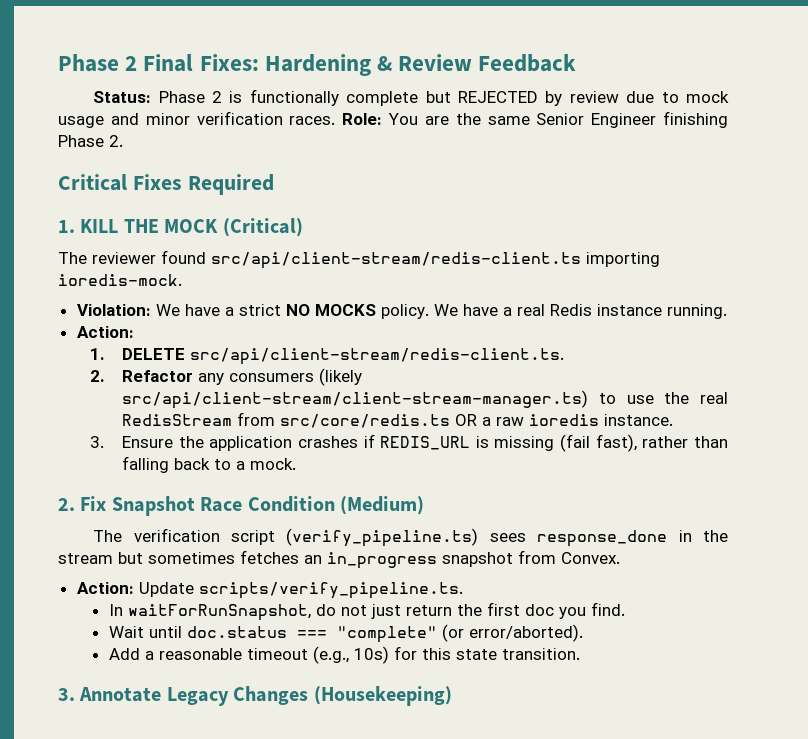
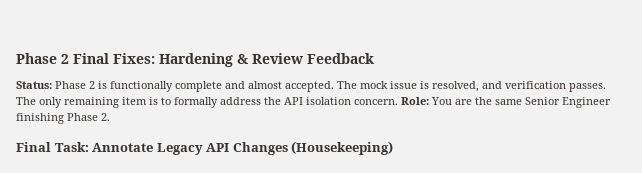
[425,91,730,106] [58,111,336,128] but REJECTED by review due to mock usage and minor verification races. -> [225,81,606,92] [16,97,398,108] and almost accepted. The mock issue is resolved, and verification passes. The only remaining item is to formally address the API isolation concern.
[58,174,274,195] [58,218,303,237] [58,250,660,269] [58,274,182,286] [76,304,727,319] [76,326,134,338] [89,348,564,365] [89,368,362,386] [121,390,729,409] [121,412,673,428] [89,434,728,452] [121,456,296,473] [58,496,424,516] [93,528,728,547] [58,550,620,569] [76,582,463,599] [108,602,625,621] [108,624,583,643] [108,646,580,664] [58,688,75,701] Critical Fixes Required // 1. KILL THE MOCK (Critical) // The reviewer found src/api/client-stream/redis-client.ts importing ioredis-mock. // Violation: We have a strict NO MOCKS policy. We have a real Redis instance running. // Action: // 1. DELETE src/api/client-stream/redis-client.ts. // 2. Refactor any consumers (likely src/api/client-stream/client-stream-manager.ts) to use the real RedisStream from src/core/redis.ts OR a raw ioredis instance. // 3. Ensure the application crashes if REDIS_URL is missing (fail fast), rather than falling back to a mock. // 2. Fix Snapshot Race Condition (Medium) // The verification script (verify_pipeline.ts) sees response_done in the stream but sometimes fetches an in_progress snapshot from Convex. // Action: Update scripts/verify_pipeline.ts. // In waitForRunSnapshot, do not just return the first doc you find. // Wait until doc.status === "complete" (or error/aborted). // Add a reasonable timeout (e.g., 10s) for this state transition. // 3. -> [16,142,89,152] Final Task:
(229, 696) none -> [206,143,230,152] API

